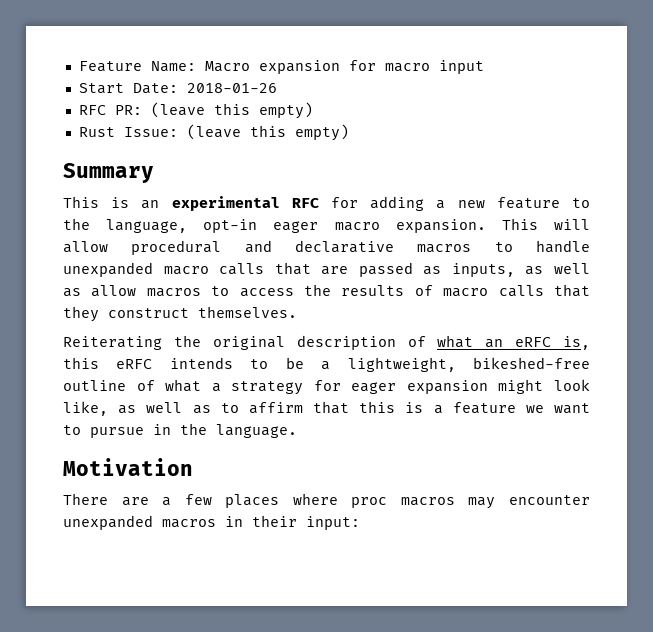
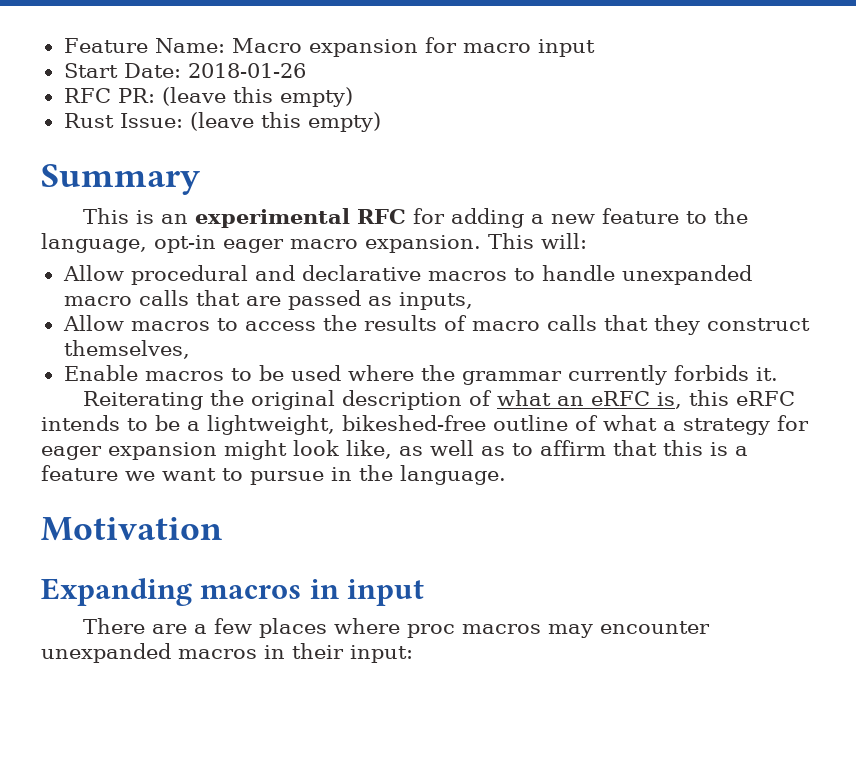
[554,219,590,230] [63,241,108,253] will allow -> [541,233,587,249] [62,265,124,281] will: // Allow
[525,263,590,275] [63,285,137,297] as well as allow -> [62,315,124,331] // Allow
[198,306,297,318] themselves. -> [63,340,190,359] [63,365,778,385] themselves, // Enable macros to be used where the grammar currently forbids it.
(193, 467) none -> [41,578,425,606] // Expanding macros in input

